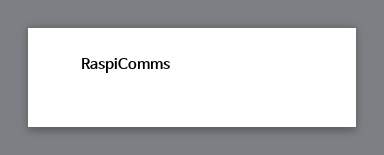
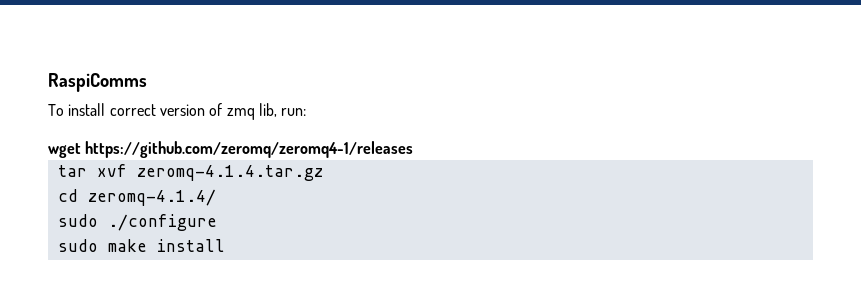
(170, 65) none -> [48,103,307,120] [48,141,414,158] [57,164,323,181] [57,189,216,206] [57,214,217,231] [57,239,225,252] // To install correct version of zmq lib, run: // wget https://github.com/zeromq/zeromq4-1/releases // tar xvf zeromq-4.1.4.tar.gz // cd zeromq-4.1.4/ // sudo ./configure // sudo make install

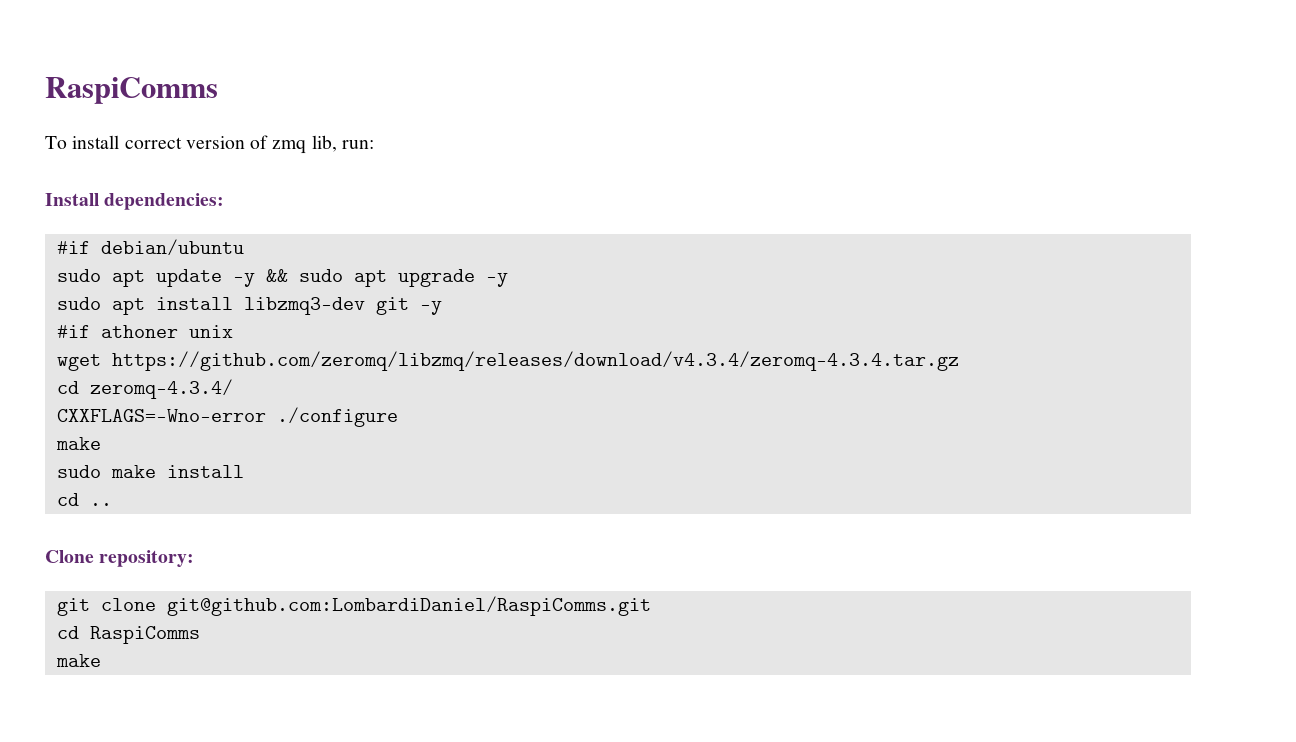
[48,141,414,158] [57,164,323,181] [57,189,216,206] [57,214,98,227] wget https://github.com/zeromq/zeromq4-1/releases // tar xvf zeromq-4.1.4.tar.gz // cd zeromq-4.1.4/ // sudo -> [45,193,225,210] [56,239,244,256] [56,269,508,287] [56,297,442,315] [56,325,233,338] [56,351,959,371] [56,379,233,399] [56,409,266,422] Install dependencies: // #if debian/ubuntu // sudo apt update -y && sudo apt upgrade -y // sudo apt install libzmq3-dev git -y // #if athoner unix // wget https://github.com/zeromq/libzmq/releases/download/v4.3.4/zeromq-4.3.4.tar.gz // cd zeromq-4.3.4/ // CXXFLAGS=-Wno-error
(217, 222) none -> [55,437,101,450] // make
(225, 245) none -> [56,493,112,506] [45,550,195,567] [56,596,651,616] [56,626,200,644] [55,654,101,667] // cd .. // Clone repository: // git clone git@github.com:LombardiDaniel/RaspiComms.git // cd RaspiComms // make

